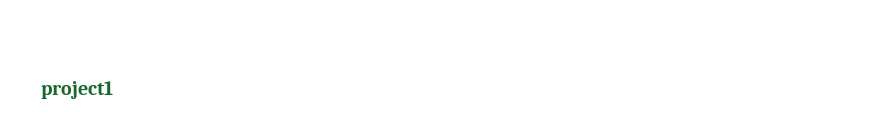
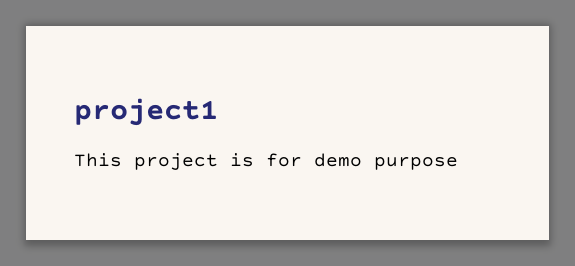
(113, 90) none -> [74,153,458,170] // This project is for demo purpose

